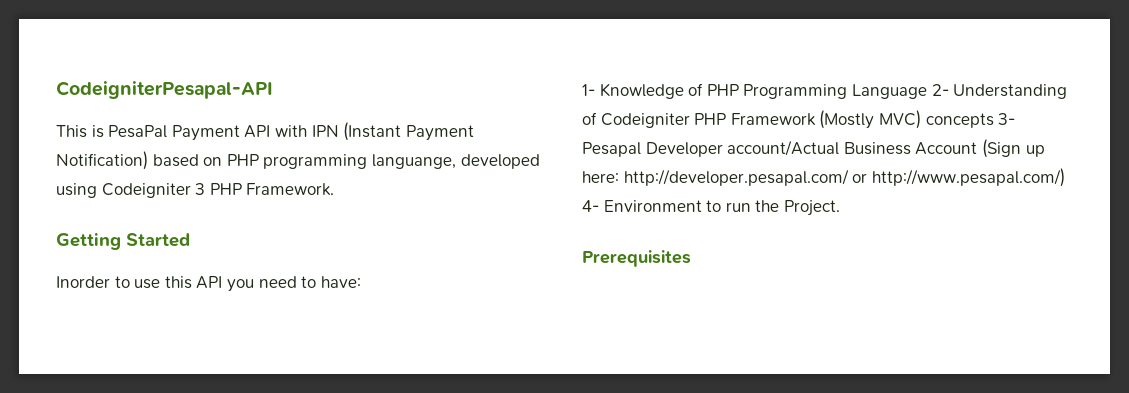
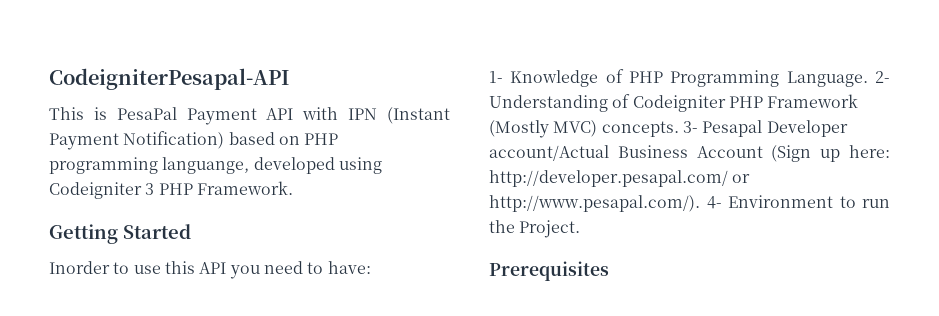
[851,84,927,99] Language -> [786,71,868,87] Language.
[925,113,994,128] concepts -> [601,121,679,137] concepts.
[871,168,1065,187] http://www.pesapal.com/) -> [489,195,700,212] http://www.pesapal.com/).

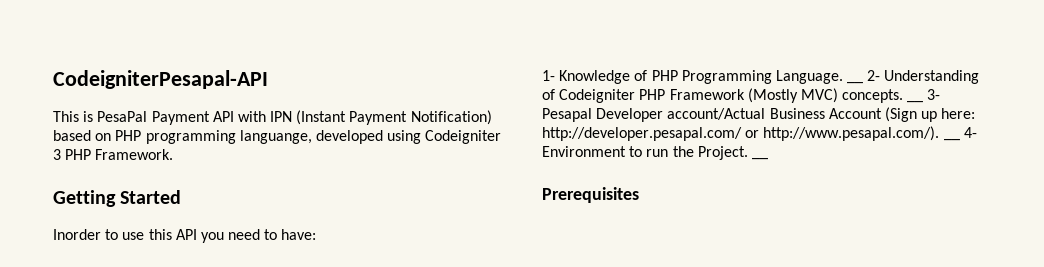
(868, 79) none -> [847,81,864,84] __
(679, 129) none -> [907,100,924,103] __
(700, 203) none -> [943,138,960,141] __
(581, 229) none -> [751,157,768,160] __

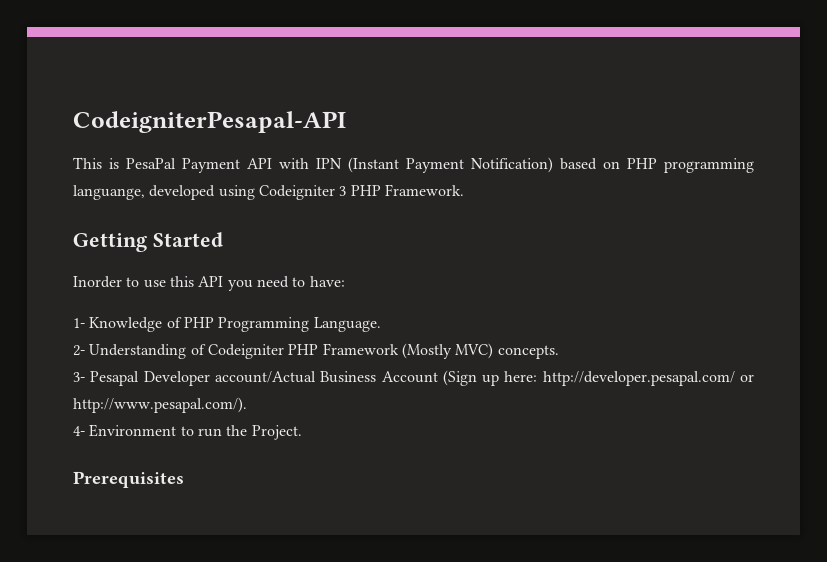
[847,81,864,84] __ -> (381, 324) //
[907,100,924,103] __ -> (559, 352) //
[943,138,960,141] __ -> (247, 405) //
[751,157,768,160] __ -> (302, 432) none

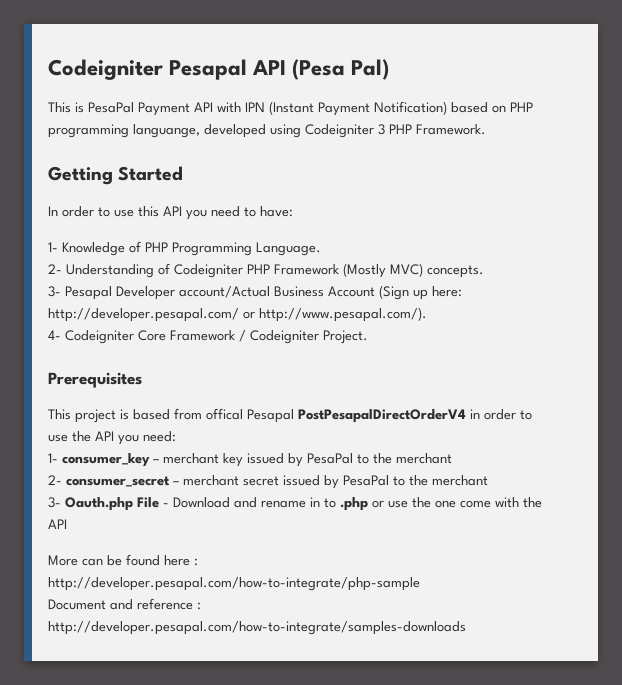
[73,111,346,133] CodeigniterPesapal-API -> [48,59,390,80] Codeigniter Pesapal API (Pesa Pal)
[73,276,122,288] Inorder -> [48,206,94,217] In order
[89,424,302,440] [73,471,184,488] Environment to run the Project. // Prerequisites -> [65,330,368,344] [48,372,142,388] [48,408,532,423] [48,431,176,445] [48,453,452,467] [48,475,488,489] [48,497,542,511] [48,519,67,529] [48,554,198,566] [48,577,420,591] [48,598,201,610] [48,621,466,635] Codeigniter Core Framework / Codeigniter Project. // Prerequisites // This project is based from offical Pesapal PostPesapalDirectOrderV4 in order to use the API you need: // 1- consumer_key – merchant key issued by PesaPal to the merchant // 2- consumer_secret – merchant secret issued by PesaPal to the merchant // 3- Oauth.php File - Download and rename in to .php or use the one come with the API // More can be found here : http://developer.pesapal.com/how-to-integrate/php-sample // Document and reference : http://developer.pesapal.com/how-to-integrate/samples-downloads

